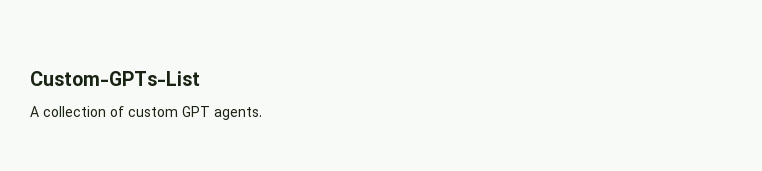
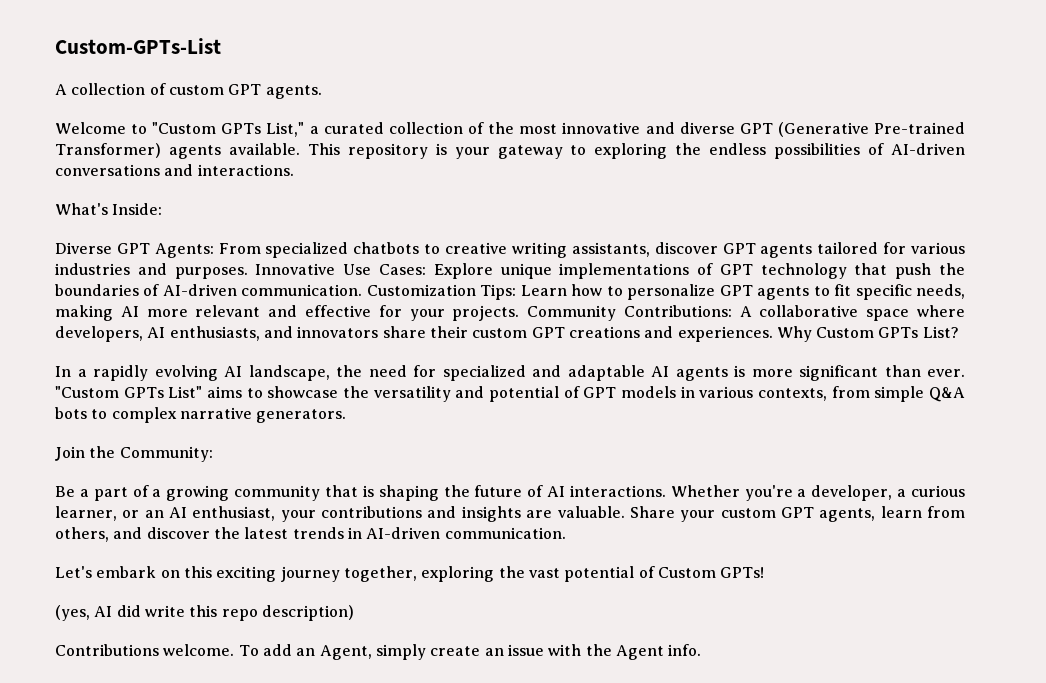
(262, 113) none -> [55,122,965,137] [55,143,965,159] [55,164,294,176] [55,203,163,215] [55,242,966,258] [55,263,966,279] [55,284,966,300] [55,305,966,321] [55,326,959,342] [55,365,965,381] [55,386,965,402] [55,407,347,423] [55,446,213,462] [55,485,966,501] [55,506,966,522] [55,527,566,542] [55,566,765,582] [55,605,354,621] [55,644,702,660] // Welcome to "Custom GPTs List," a curated collection of the most innovative and diverse GPT (Generative Pre-trained Transformer) agents available. This repository is your gateway to exploring the endless possibilities of AI-driven conversations and interactions. // What's Inside: // Diverse GPT Agents: From specialized chatbots to creative writing assistants, discover GPT agents tailored for various industries and purposes. Innovative Use Cases: Explore unique implementations of GPT technology that push the boundaries of AI-driven communication. Customization Tips: Learn how to personalize GPT agents to fit specific needs, making AI more relevant and effective for your projects. Community Contributions: A collaborative space where developers, AI enthusiasts, and innovators share their custom GPT creations and experiences. Why Custom GPTs List? // In a rapidly evolving AI landscape, the need for specialized and adaptable AI agents is more significant than ever. "Custom GPTs List" aims to showcase the versatility and potential of GPT models in various contexts, from simple Q&A bots to complex narrative generators. // Join the Community: // Be a part of a growing community that is shaping the future of AI interactions. Whether you're a developer, a curious learner, or an AI enthusiast, your contributions and insights are valuable. Share your custom GPT agents, learn from others, and discover the latest trends in AI-driven communication. // Let's embark on this exciting journey together, exploring the vast potential of Custom GPTs! // (yes, AI did write this repo description) // Contributions welcome. To add an Agent, simply create an issue with the Agent info.

